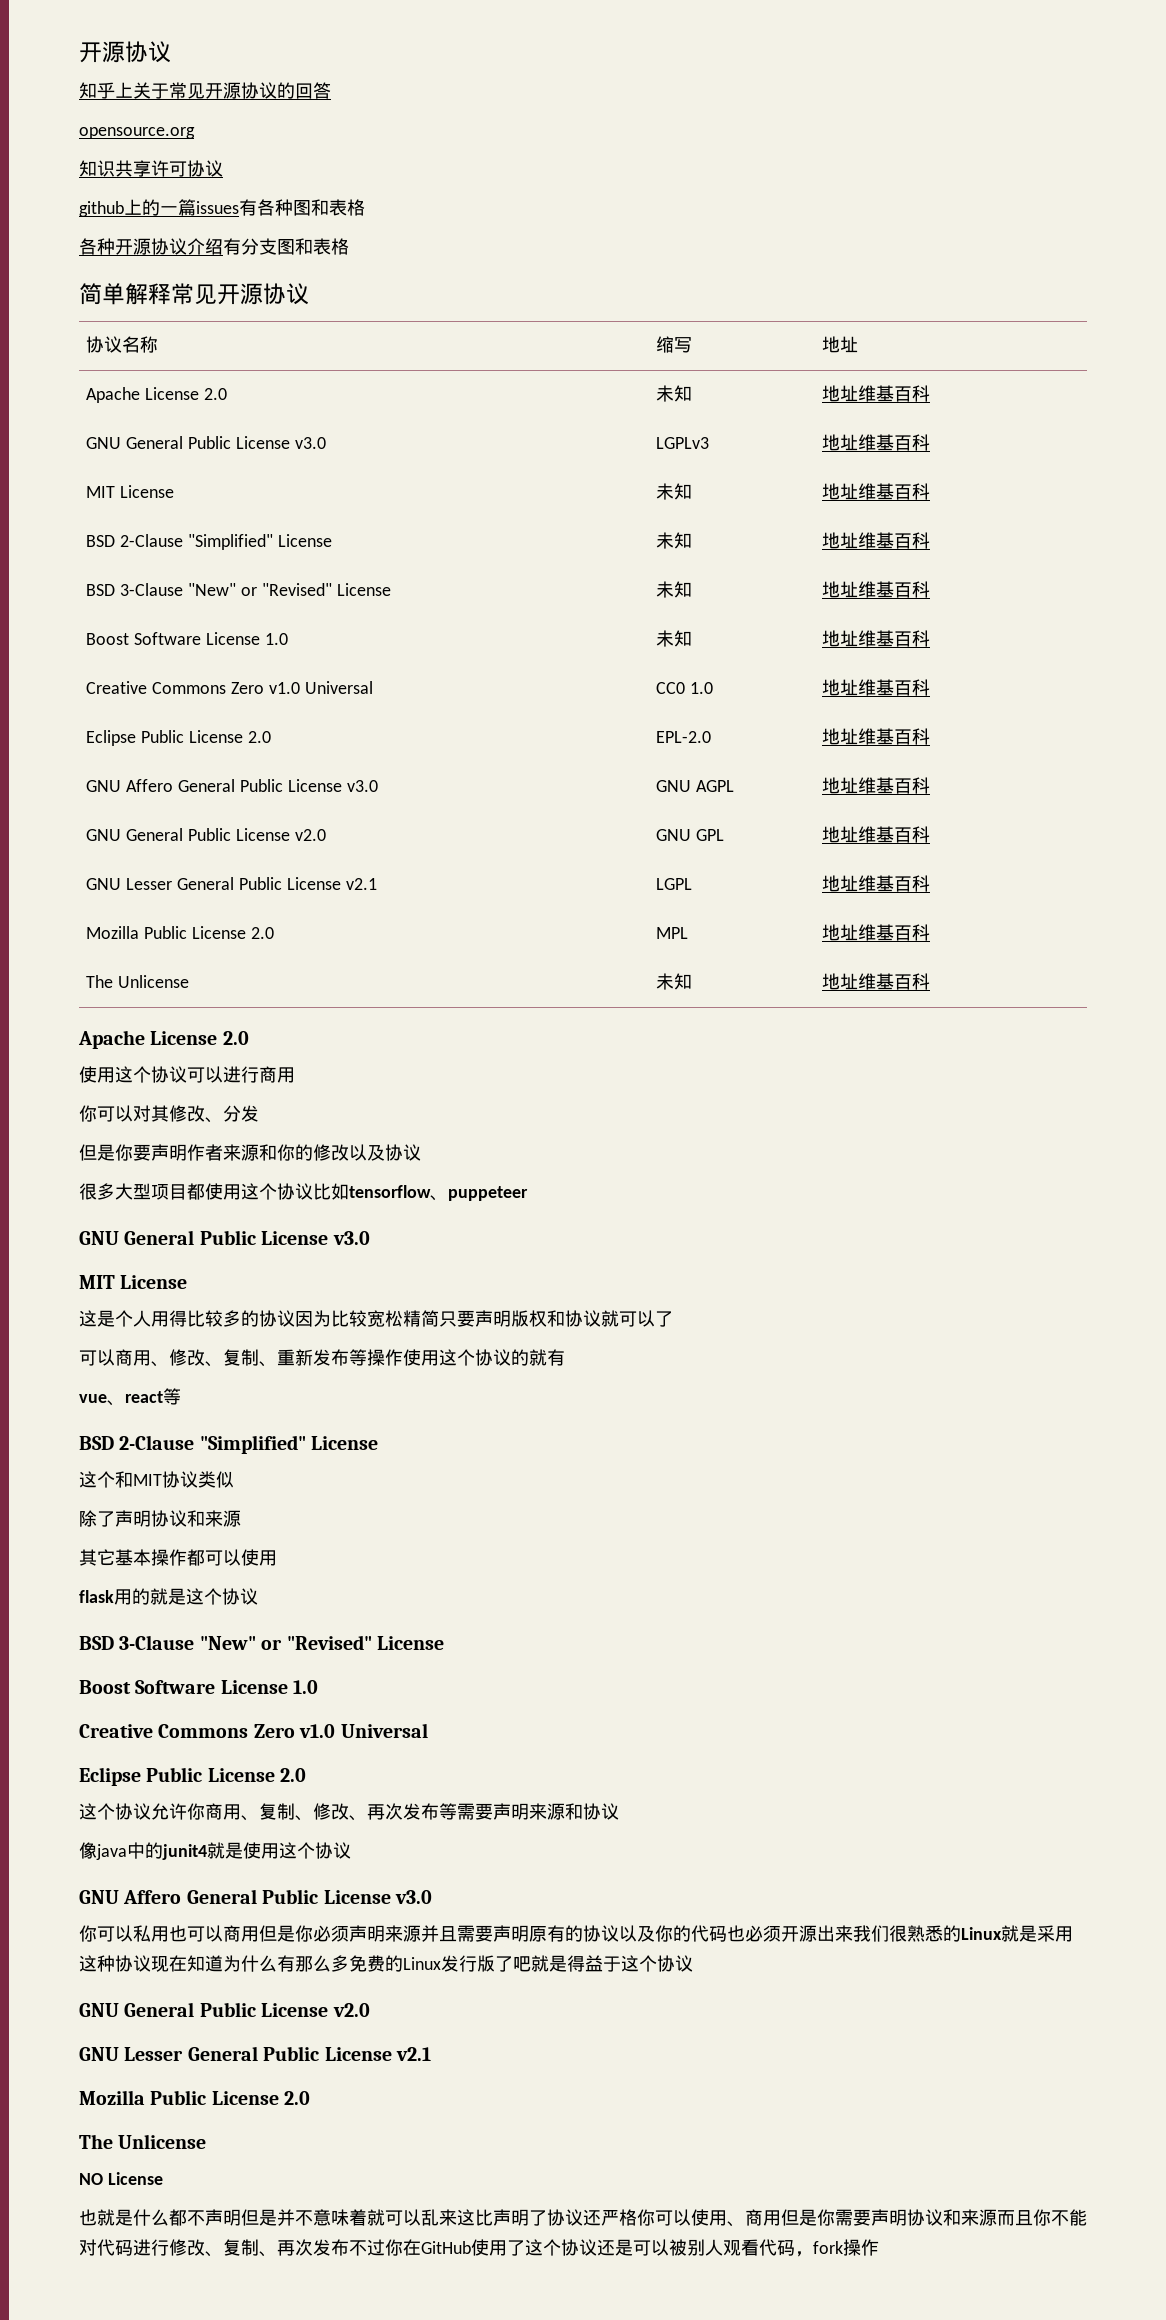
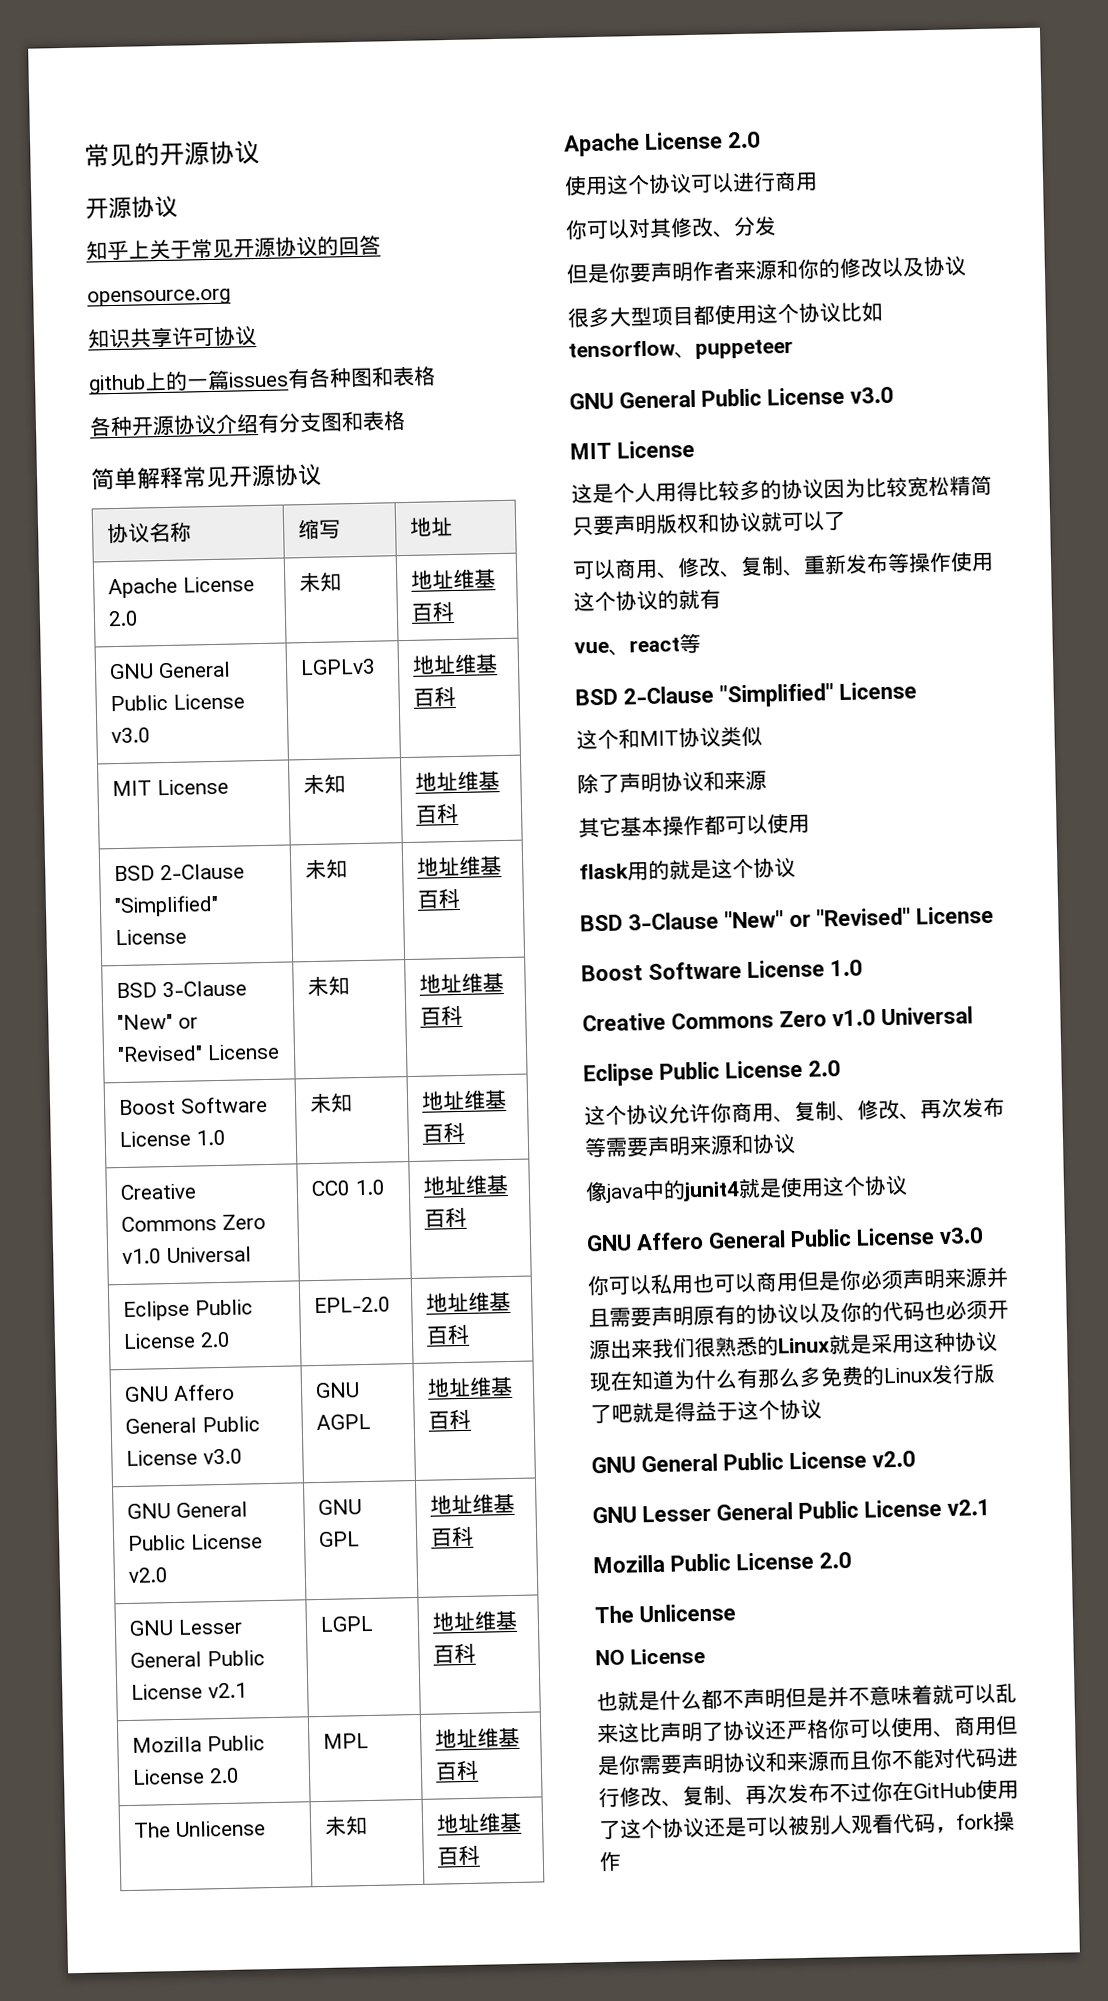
(79, 52) none -> [84,139,260,168] 常见的开源协议 //

